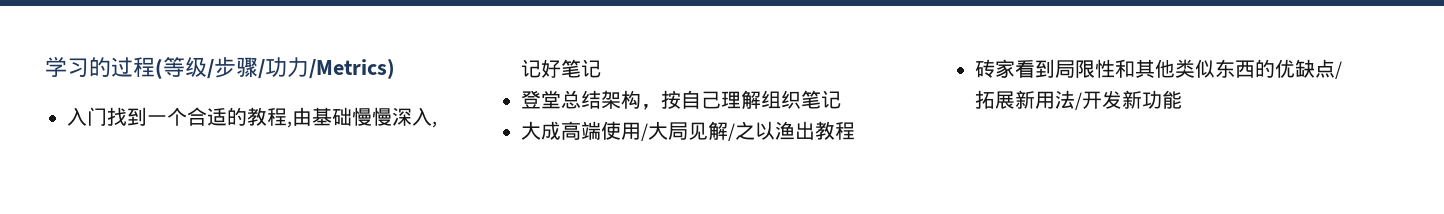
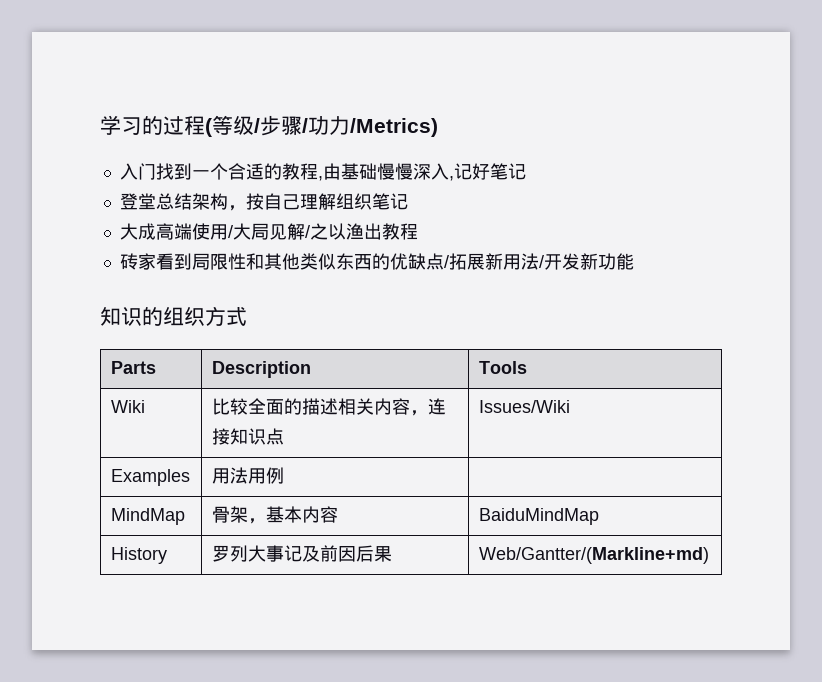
(1182, 99) none -> [100,306,247,326] [110,361,156,374] [211,361,311,378] [478,361,527,374] [110,400,145,413] [211,398,446,416] [211,428,284,445] [478,400,570,413] [110,469,190,486] [211,467,284,484] [110,508,185,525] [211,506,338,524] [478,508,599,525] [110,547,167,564] [211,545,392,562] [478,547,709,564] // 知识的组织方式 // Parts | Description | Tools // Wiki | 比较全面的描述相关内容，连接知识点 | Issues/Wiki // Examples | 用法用例 | // MindMap | 骨架，基本内容 | BaiduMindMap // History | 罗列大事记及前因后果 | Web/Gantter/(Markline+md)

